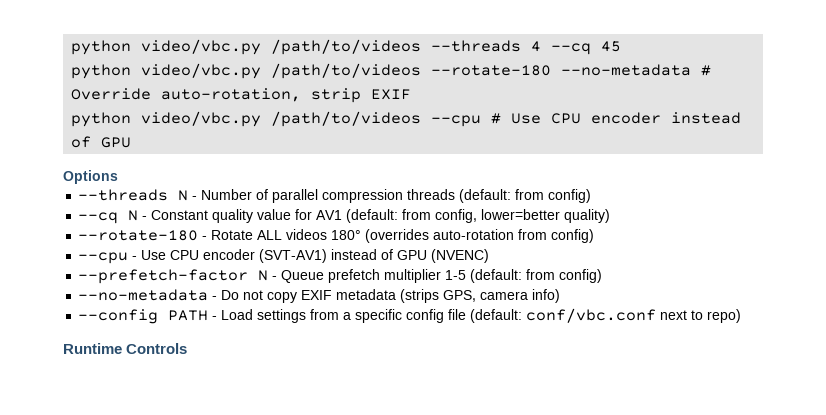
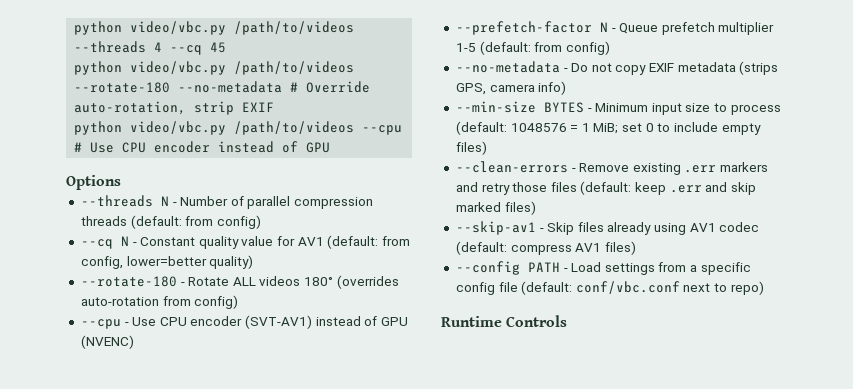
(561, 296) none -> [455,101,781,115] [455,121,761,135] [455,141,487,155] [455,161,769,175] [455,181,757,195] [455,201,536,215] [455,221,760,235] [455,241,636,255] // --min-size BYTES - Minimum input size to process (default: 1048576 = 1 MiB; set 0 to include empty files) // --clean-errors - Remove existing .err markers and retry those files (default: keep .err and skip marked files) // --skip-av1 - Skip files already using AV1 codec (default: compress AV1 files)

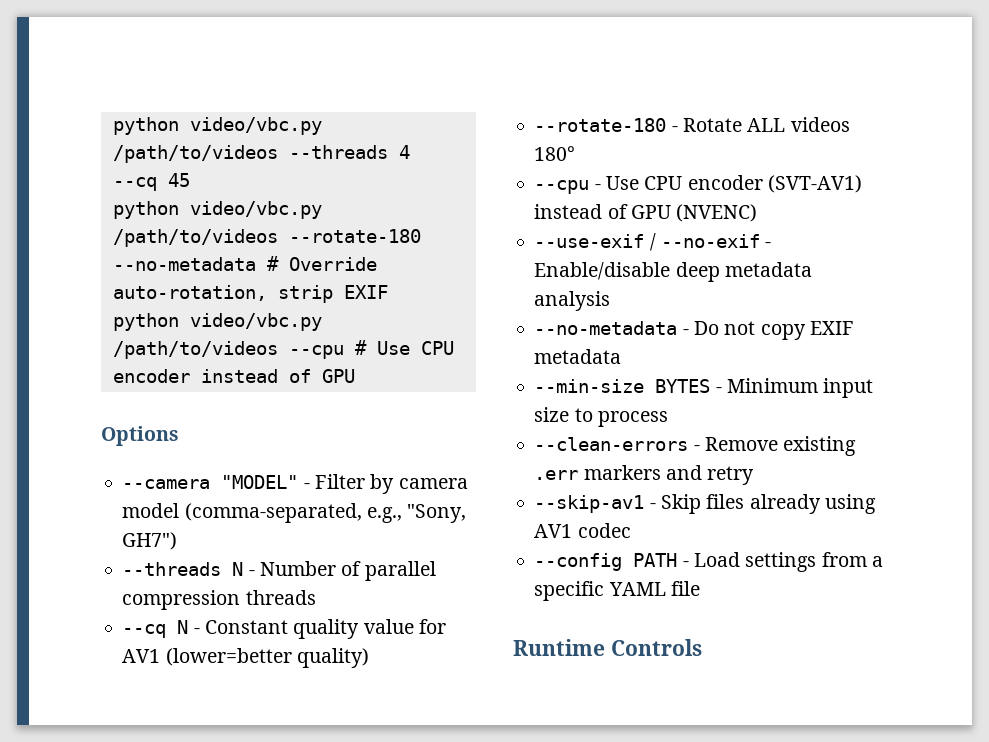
(121, 182) none -> [122,474,468,494] [122,503,467,523] [122,532,178,550] // --camera "MODEL" - Filter by camera model (comma-separated, e.g., "Sony, GH7")
[130,215,261,229] (default: from config) -> (316, 597) none
[327,235,411,249] [80,256,207,269] (default: from config, lower=better -> [165,648,292,666] (lower=better
[336,275,399,289] [80,295,239,309] (overrides auto-rotation from config) -> (576, 153) none
[455,21,775,35] [455,41,610,55] --prefetch-factor N - Queue prefetch multiplier 1-5 (default: from config) -> [534,233,772,251] [534,262,812,282] [534,291,611,311] --use-exif / --no-exif - Enable/disable deep metadata analysis
[739,61,779,75] [455,81,567,95] (strips GPS, camera info) -> (622, 356) none
[455,121,761,135] [455,141,487,155] (default: 1048576 = 1 MiB; set 0 to include empty files) -> (668, 419) none
[512,181,757,195] [455,201,536,215] those files (default: keep .err and skip marked files) -> (755, 475) none
[455,241,636,255] (default: compress AV1 files) -> (631, 530) none
[455,282,495,295] config -> [608,582,666,596] YAML
[521,281,764,295] (default: conf/vbc.conf next to repo) -> (700, 588) none

